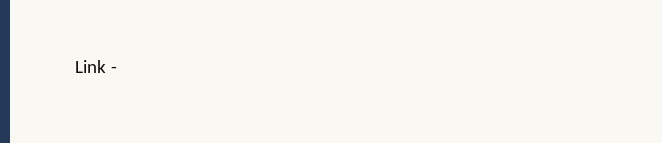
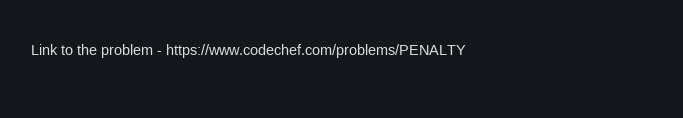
[110,66,117,73] - -> [61,44,466,58] to the problem - https://www.codechef.com/problems/PENALTY

